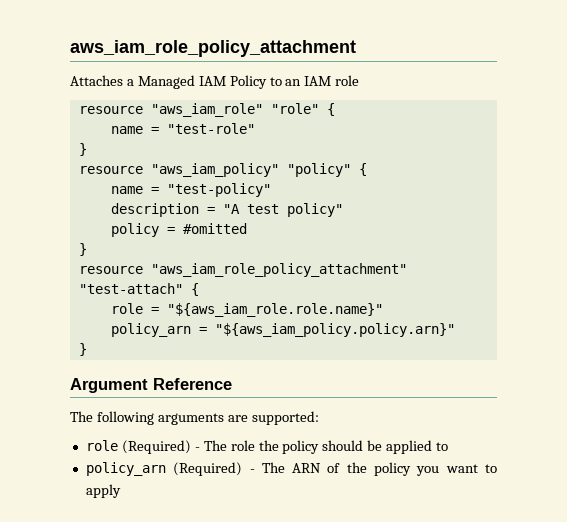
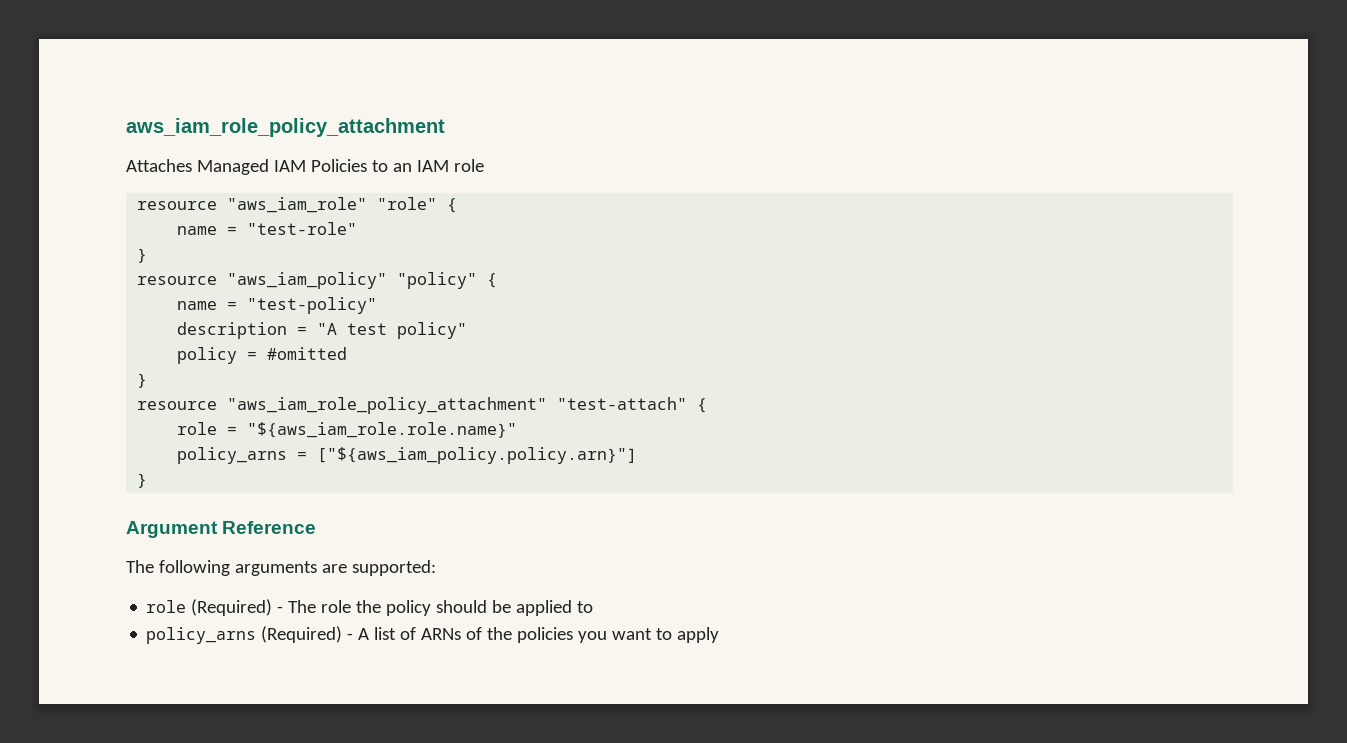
[126,79,134,86] a -> (192, 165) none
[229,75,267,89] Policy -> [310,159,367,172] Policies
[110,323,455,337] policy_arn = "${aws_iam_policy.policy.arn}" -> [177,447,638,464] policy_arns = ["${aws_iam_policy.policy.arn}"]
[85,462,322,476] policy_arn (Required) - The ARN -> [146,626,462,644] policy_arns (Required) - A list of ARNs
[374,462,412,476] policy -> [517,627,574,643] policies

